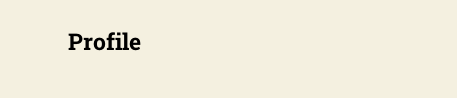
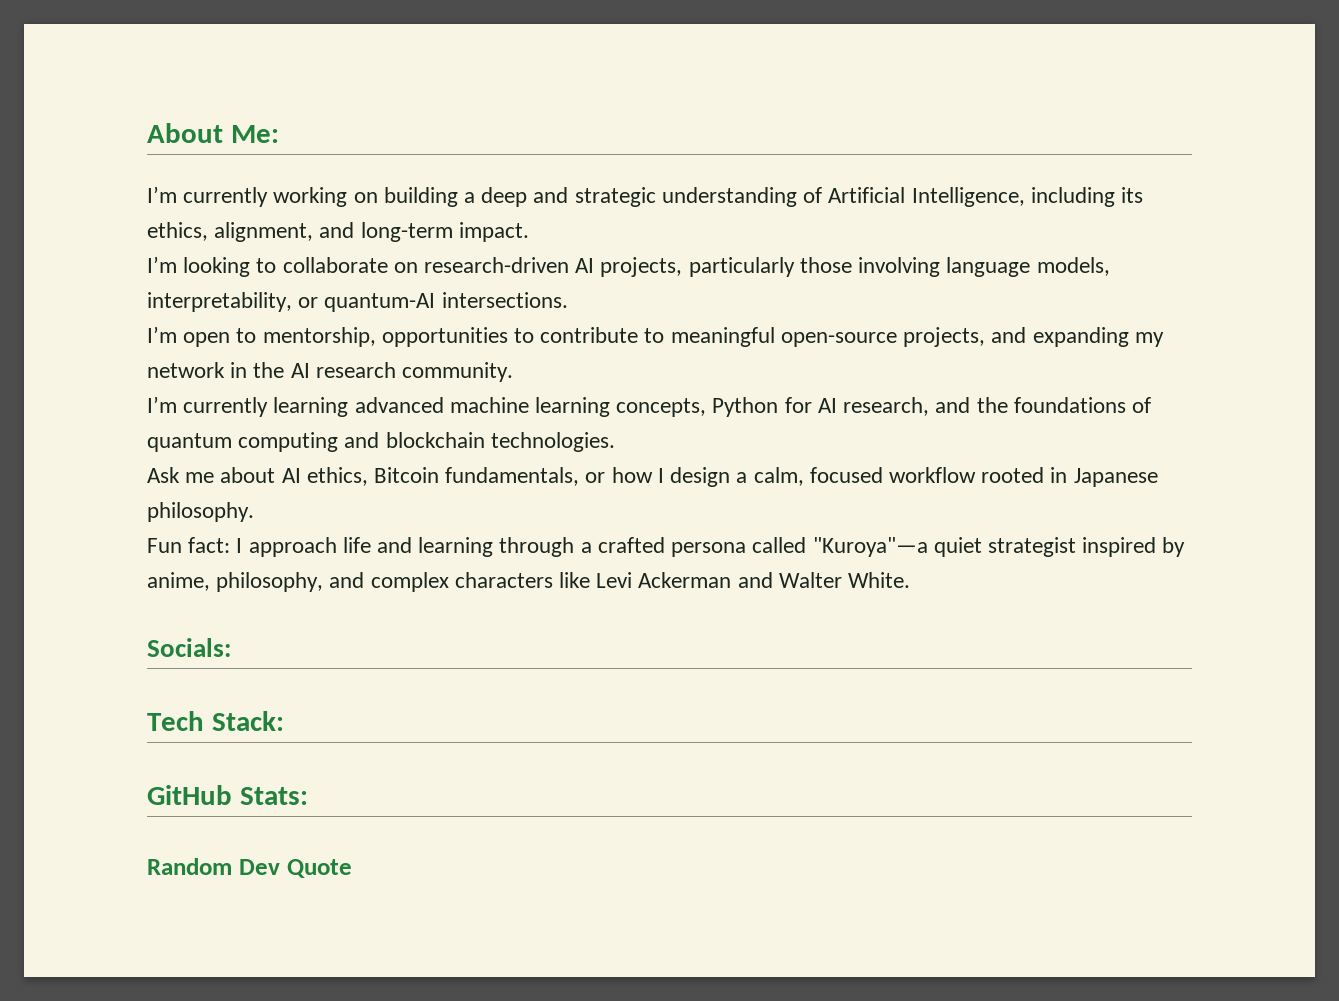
[68,32,141,51] Profile -> [147,123,279,143] [147,186,1143,207] [147,222,529,242] [147,256,1110,277] [147,292,568,312] [147,326,1164,347] [147,362,514,382] [147,396,1151,417] [147,432,615,452] [147,467,1158,487] [147,502,254,522] [147,537,1186,557] [147,572,911,592] [147,638,231,657] [147,711,284,731] [147,785,308,805] [147,858,352,878] About Me: // I’m currently working on building a deep and strategic understanding of Artificial Intelligence, including its ethics, alignment, and long-term impact. // I’m looking to collaborate on research-driven AI projects, particularly those involving language models, interpretability, or quantum-AI intersections. // I’m open to mentorship, opportunities to contribute to meaningful open-source projects, and expanding my network in the AI research community. // I’m currently learning advanced machine learning concepts, Python for AI research, and the foundations of quantum computing and blockchain technologies. // Ask me about AI ethics, Bitcoin fundamentals, or how I design a calm, focused workflow rooted in Japanese philosophy. // Fun fact: I approach life and learning through a crafted persona called "Kuroya"—a quiet strategist inspired by anime, philosophy, and complex characters like Levi Ackerman and Walter White. // Socials: // Tech Stack: // GitHub Stats: // Random Dev Quote

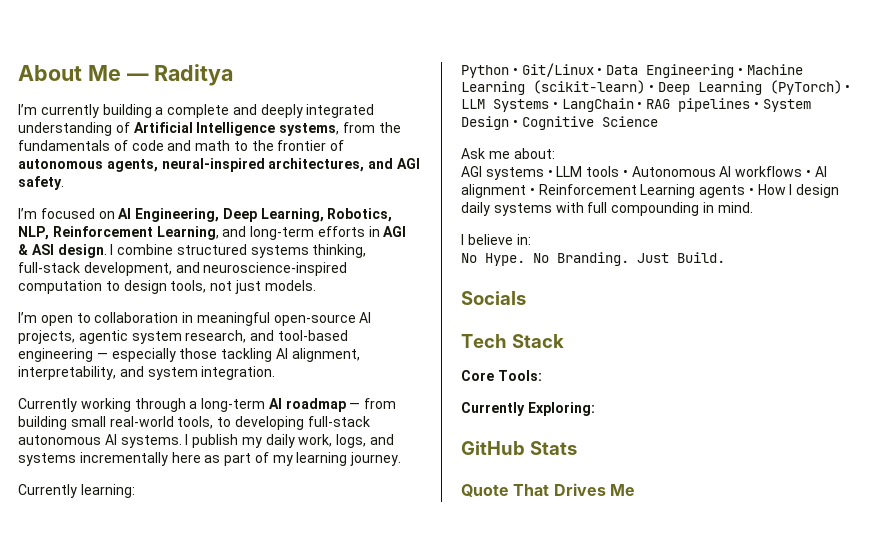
[230,125,279,143] [147,186,1143,207] [147,222,529,242] [147,256,1110,277] [147,292,568,312] [147,326,1164,347] [147,362,514,382] [147,396,1151,417] [147,432,615,452] [147,467,1158,487] [147,502,254,522] [147,537,1186,557] [147,572,911,592] [147,638,231,657] [147,711,284,731] [147,785,308,805] [147,858,352,878] Me: // I’m currently working on building a deep and strategic understanding of Artificial Intelligence, including its ethics, alignment, and long-term impact. // I’m looking to collaborate on research-driven AI projects, particularly those involving language models, interpretability, or quantum-AI intersections. // I’m open to mentorship, opportunities to contribute to meaningful open-source projects, and expanding my network in the AI research community. // I’m currently learning advanced machine learning concepts, Python for AI research, and the foundations of quantum computing and blockchain technologies. // Ask me about AI ethics, Bitcoin fundamentals, or how I design a calm, focused workflow rooted in Japanese philosophy. // Fun fact: I approach life and learning through a crafted persona called "Kuroya"—a quiet strategist inspired by anime, philosophy, and complex characters like Levi Ackerman and Walter White. // Socials: // Tech Stack: // GitHub Stats: // Random Dev Quote -> [87,64,234,86] [18,104,375,118] [18,122,401,136] [18,140,345,151] [18,158,420,172] [18,176,64,190] [18,208,393,222] [18,226,407,240] [18,244,367,258] [18,262,348,276] [18,280,316,294] [18,312,372,326] [18,330,348,344] [18,348,360,362] [18,366,276,380] [18,398,397,412] [18,416,370,430] [18,434,395,448] [18,452,402,466] [18,484,135,498] [461,63,803,78] [461,80,851,95] [461,98,811,112] [461,116,658,130] [461,148,555,159] [461,166,827,180] [461,184,840,198] [461,202,753,216] [461,234,531,245] [461,252,725,266] [461,291,526,305] [461,334,564,348] [461,370,542,381] [461,402,595,416] [461,441,577,455] [461,483,635,497] Me — Raditya // I’m currently building a complete and deeply integrated understanding of Artificial Intelligence systems, from the fundamentals of code and math to the frontier of autonomous agents, neural-inspired architectures, and AGI safety. // I’m focused on AI Engineering, Deep Learning, Robotics, NLP, Reinforcement Learning, and long-term efforts in AGI & ASI design. I combine structured systems thinking, full-stack development, and neuroscience-inspired computation to design tools, not just models. // I’m open to collaboration in meaningful open-source AI projects, agentic system research, and tool-based engineering — especially those tackling AI alignment, interpretability, and system integration. // Currently working through a long-term AI roadmap — from building small real-world tools, to developing full-stack autonomous AI systems. I publish my daily work, logs, and systems incrementally here as part of my learning journey. // Currently learning: // Python • Git/Linux • Data Engineering • Machine Learning (scikit-learn) • Deep Learning (PyTorch) • LLM Systems • LangChain • RAG pipelines • System Design • Cognitive Science // Ask me about: // AGI systems • LLM tools • Autonomous AI workflows • AI alignment • Reinforcement Learning agents • How I design daily systems with full compounding in mind. // I believe in: // No Hype. No Branding. Just Build. // Socials // Tech Stack // Core Tools: // Currently Exploring: // GitHub Stats // Quote That Drives Me

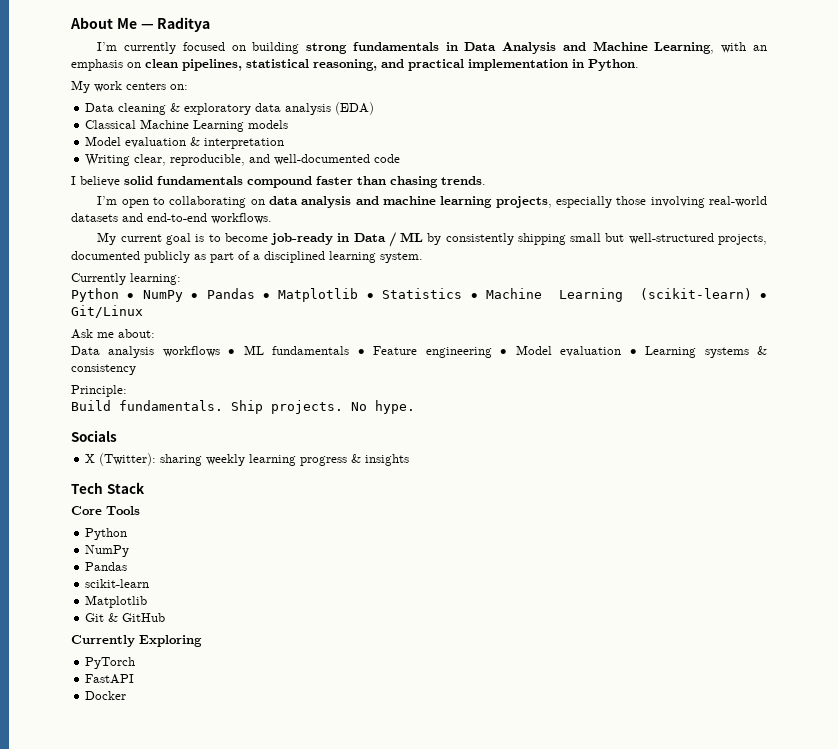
[102,104,375,118] [18,122,401,136] [18,140,345,151] [18,158,420,172] [18,176,64,190] [18,208,393,222] [18,226,407,240] [18,244,367,258] [18,262,348,276] [18,280,316,294] [18,312,372,326] [18,330,348,344] [18,348,360,362] [18,366,276,380] [18,398,397,412] [18,416,370,430] [18,434,395,448] [18,452,402,466] [18,484,135,498] [461,63,735,78] building a complete and deeply integrated understanding of Artificial Intelligence systems, from the fundamentals of code and math to the frontier of autonomous agents, neural-inspired architectures, and AGI safety. // I’m focused on AI Engineering, Deep Learning, Robotics, NLP, Reinforcement Learning, and long-term efforts in AGI & ASI design. I combine structured systems thinking, full-stack development, and neuroscience-inspired computation to design tools, not just models. // I’m open to collaboration in meaningful open-source AI projects, agentic system research, and tool-based engineering — especially those tackling AI alignment, interpretability, and system integration. // Currently working through a long-term AI roadmap — from building small real-world tools, to developing full-stack autonomous AI systems. I publish my daily work, logs, and systems incrementally here as part of my learning journey. // Currently learning: // Python • Git/Linux • Data Engineering -> [182,41,767,54] [71,59,639,71] [71,80,188,93] [85,102,375,115] [85,119,289,132] [85,136,285,149] [85,154,401,166] [71,176,486,188] [97,196,767,208] [71,213,272,224] [97,232,767,247] [71,251,423,263] [71,273,181,285] [71,288,463,302] focused on building strong fundamentals in Data Analysis and Machine Learning, with an emphasis on clean pipelines, statistical reasoning, and practical implementation in Python. // My work centers on: // Data cleaning & exploratory data analysis (EDA) // Classical Machine Learning models // Model evaluation & interpretation // Writing clear, reproducible, and well-documented code // I believe solid fundamentals compound faster than chasing trends. // I’m open to collaborating on data analysis and machine learning projects, especially those involving real-world datasets and end-to-end workflows. // My current goal is to become job-ready in Data / ML by consistently shipping small but well-structured projects, documented publicly as part of a disciplined learning system. // Currently learning: // Python • NumPy • Pandas • Matplotlib • Statistics
[657,80,851,95] [461,98,811,112] [461,116,658,130] [461,148,555,159] [461,166,827,180] [461,184,840,198] [461,202,753,216] [461,234,531,245] [461,252,725,266] [461,291,526,305] [461,334,564,348] [461,370,542,381] [461,402,595,416] [461,441,577,455] [461,483,635,497] Deep Learning (PyTorch) • LLM Systems • LangChain • RAG pipelines • System Design • Cognitive Science // Ask me about: // AGI systems • LLM tools • Autonomous AI workflows • AI alignment • Reinforcement Learning agents • How I design daily systems with full compounding in mind. // I believe in: // No Hype. No Branding. Just Build. // Socials // Tech Stack // Core Tools: // Currently Exploring: // GitHub Stats // Quote That Drives Me -> [71,305,143,318] [71,329,155,339] [71,345,767,358] [71,364,136,375] [71,385,127,397] [71,400,415,414] [71,430,117,442] [85,453,410,466] [71,482,145,494] [71,506,140,515] [85,528,128,540] [85,545,130,557] [85,562,128,571] [85,579,150,588] [85,595,148,608] [85,613,166,622] [71,635,202,647] [85,657,136,669] [85,674,135,684] [85,691,127,700] Git/Linux // Ask me about: // Data analysis workflows • ML fundamentals • Feature engineering • Model evaluation • Learning systems & consistency // Principle: // Build fundamentals. Ship projects. No hype. // Socials // X (Twitter): sharing weekly learning progress & insights // Tech Stack // Core Tools // Python // NumPy // Pandas // scikit-learn // Matplotlib // Git & GitHub // Currently Exploring // PyTorch // FastAPI // Docker

